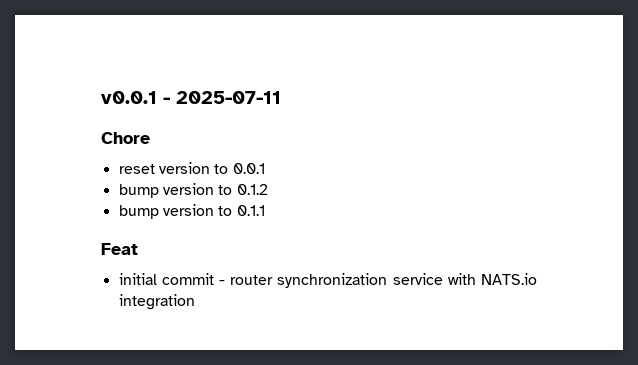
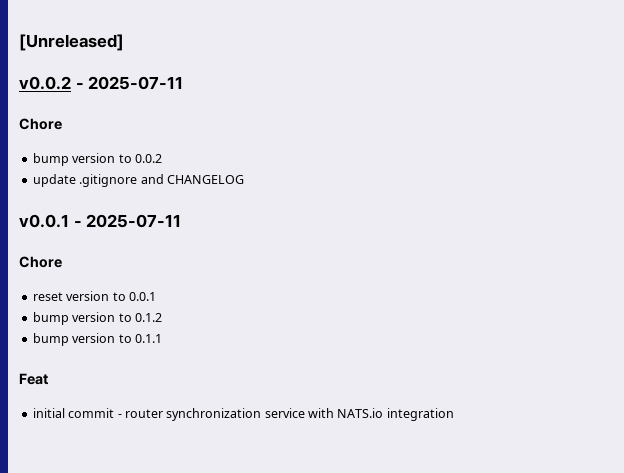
(101, 97) none -> [19,34,124,51] [19,76,184,90] [19,118,62,130] [32,153,162,166] [32,174,244,187] [Unreleased] // v0.0.2 - 2025-07-11 // Chore // bump version to 0.0.2 // update .gitignore and CHANGELOG //

